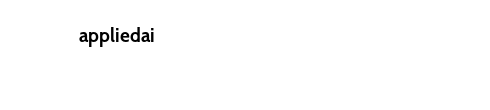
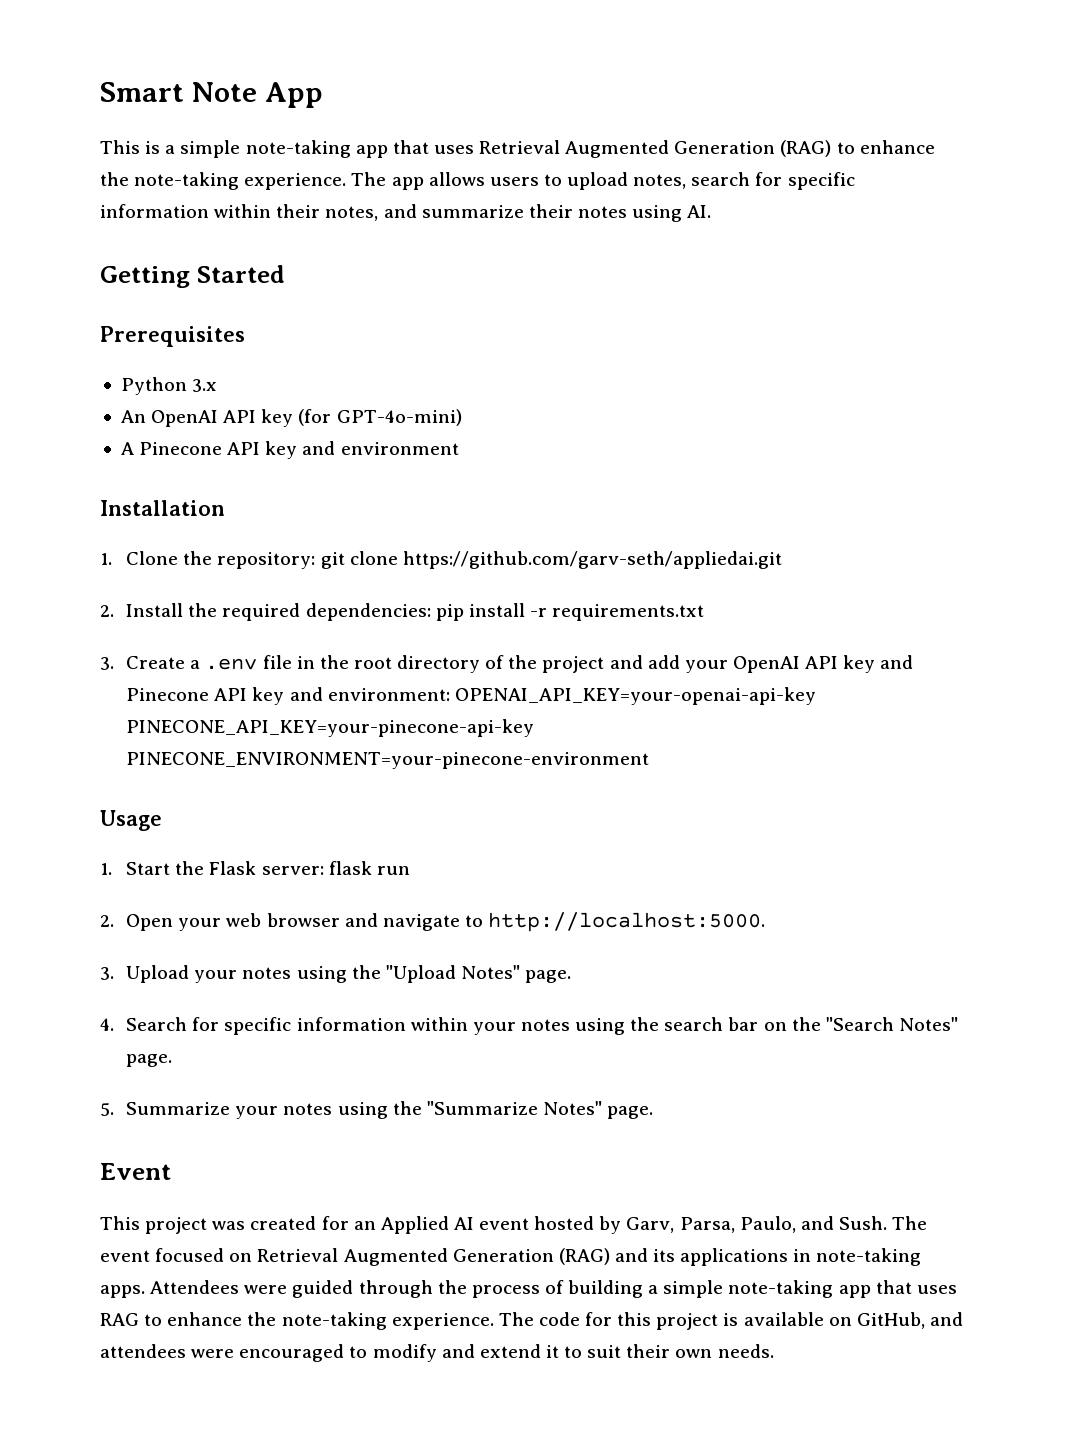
[79,27,155,47] appliedai -> [100,82,323,108] [100,140,935,158] [100,172,855,190] [100,204,712,222] [100,265,285,288] [100,326,245,347] [120,377,218,395] [120,409,462,427] [120,441,459,459] [100,500,225,516] [100,551,782,569] [100,603,705,621] [100,655,914,673] [126,687,816,705] [126,719,535,737] [126,752,650,769] [100,810,162,831] [100,861,410,875] [100,912,766,932] [100,965,572,983] [100,1017,959,1035] [126,1054,173,1067] [100,1101,654,1119] [100,1163,171,1180] [100,1216,928,1234] [100,1248,922,1266] [100,1280,957,1298] [100,1312,963,1330] [100,1344,774,1362] Smart Note App // This is a simple note-taking app that uses Retrieval Augmented Generation (RAG) to enhance the note-taking experience. The app allows users to upload notes, search for specific information within their notes, and summarize their notes using AI. // Getting Started // Prerequisites // Python 3.x // An OpenAI API key (for GPT-4o-mini) // A Pinecone API key and environment // Installation // 1. Clone the repository: git clone https://github.com/garv-seth/appliedai.git // 2. Install the required dependencies: pip install -r requirements.txt // 3. Create a .env file in the root directory of the project and add your OpenAI API key and Pinecone API key and environment: OPENAI_API_KEY=your-openai-api-key PINECONE_API_KEY=your-pinecone-api-key PINECONE_ENVIRONMENT=your-pinecone-environment // Usage // 1. Start the Flask server: flask run // 2. Open your web browser and navigate to http://localhost:5000. // 3. Upload your notes using the "Upload Notes" page. // 4. Search for specific information within your notes using the search bar on the "Search Notes" page. // 5. Summarize your notes using the "Summarize Notes" page. // Event // This project was created for an Applied AI event hosted by Garv, Parsa, Paulo, and Sush. The event focused on Retrieval Augmented Generation (RAG) and its applications in note-taking apps. Attendees were guided through the process of building a simple note-taking app that uses RAG to enhance the note-taking experience. The code for this project is available on GitHub, and attendees were encouraged to modify and extend it to suit their own needs.

